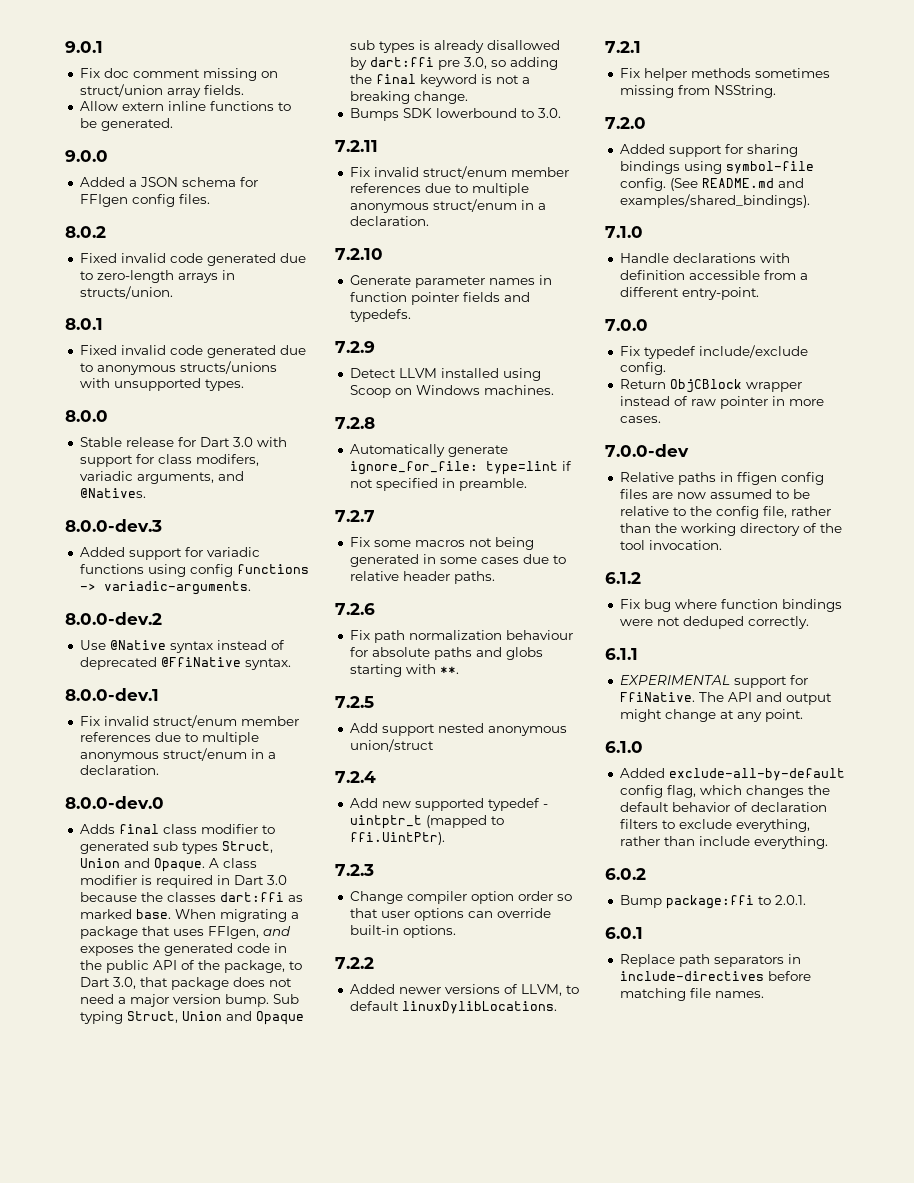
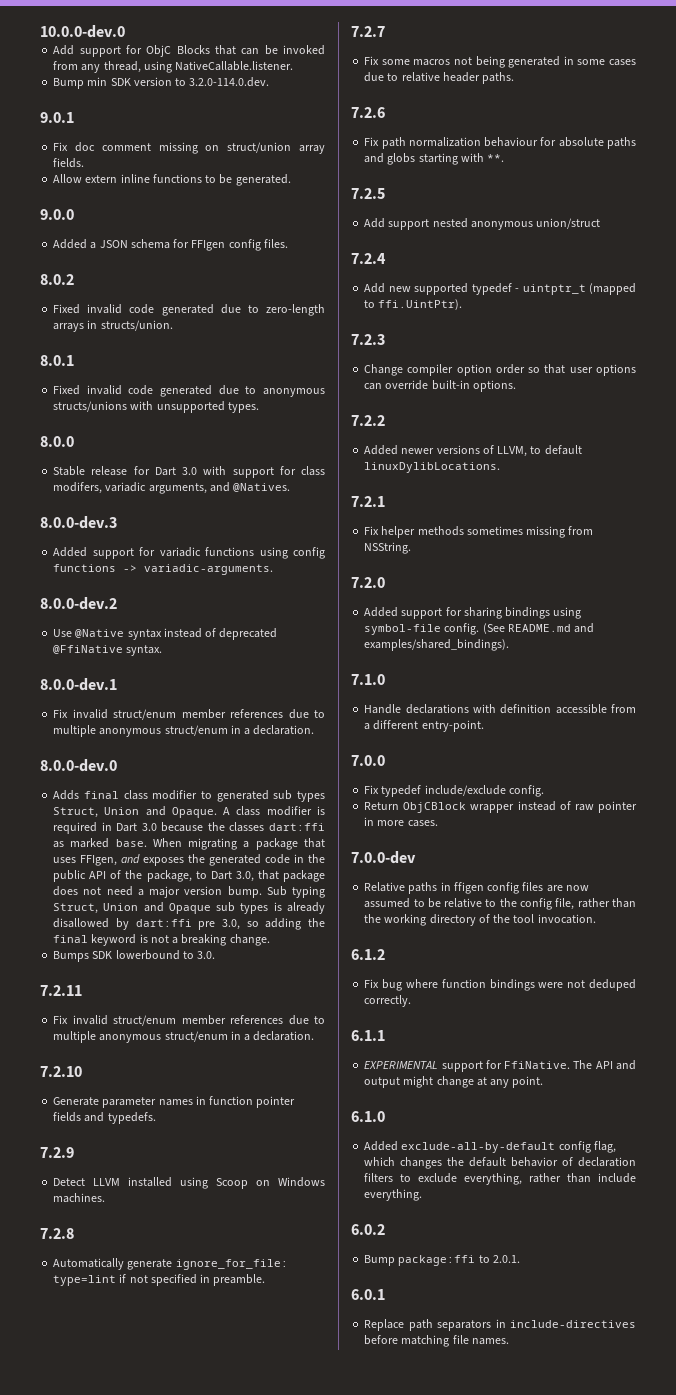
(65, 47) none -> [40,25,125,38] [53,45,325,57] [53,61,294,73] [53,77,270,89] 10.0.0-dev.0 // Add support for ObjC Blocks that can be invoked from any thread, using NativeCallable.listener. // Bump min SDK version to 3.2.0-114.0.dev. //

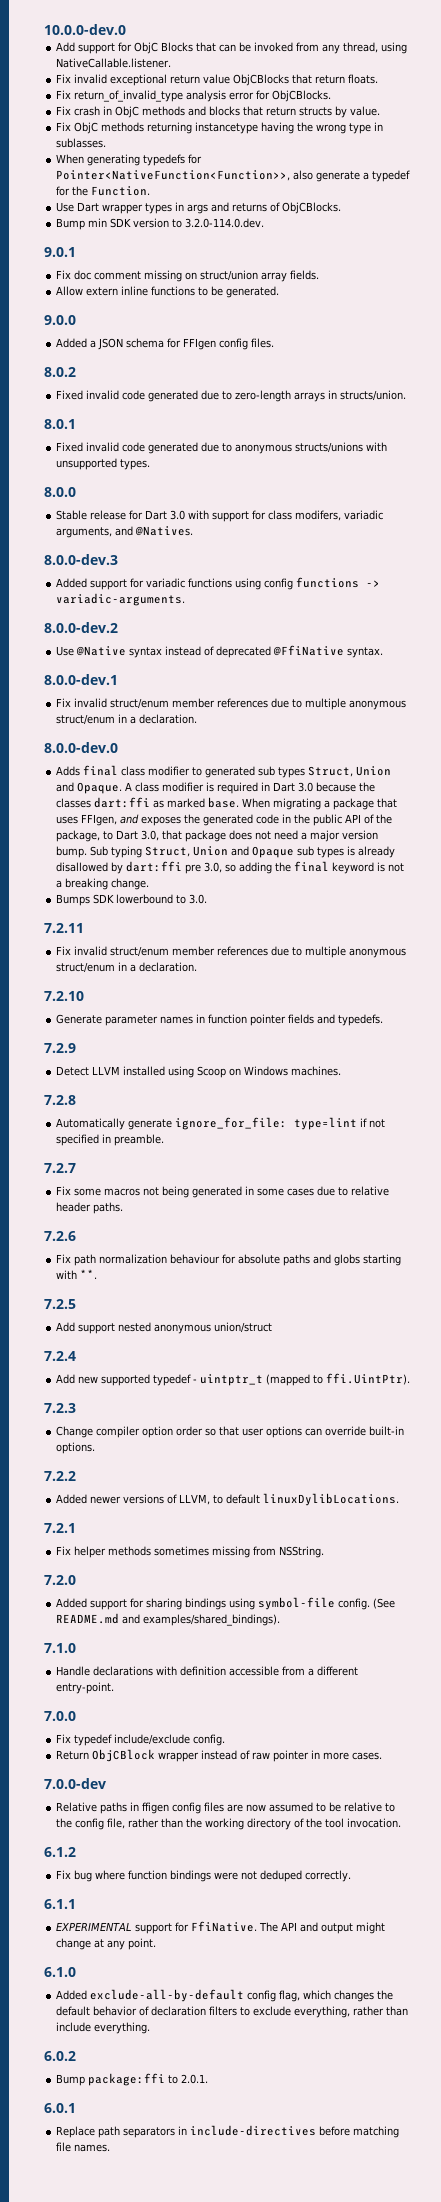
(294, 66) none -> [56,74,379,86] [56,90,332,102] [56,106,381,118] [56,122,384,134] [56,138,107,148] [56,154,203,166] [56,170,411,182] [56,186,151,196] [56,202,342,214] // Fix invalid exceptional return value ObjCBlocks that return floats. // Fix return_of_invalid_type analysis error for ObjCBlocks. // Fix crash in ObjC methods and blocks that return structs by value. // Fix ObjC methods returning instancetype having the wrong type in sublasses. // When generating typedefs for Pointer<NativeFunction<Function>>, also generate a typedef for the Function. // Use Dart wrapper types in args and returns of ObjCBlocks.

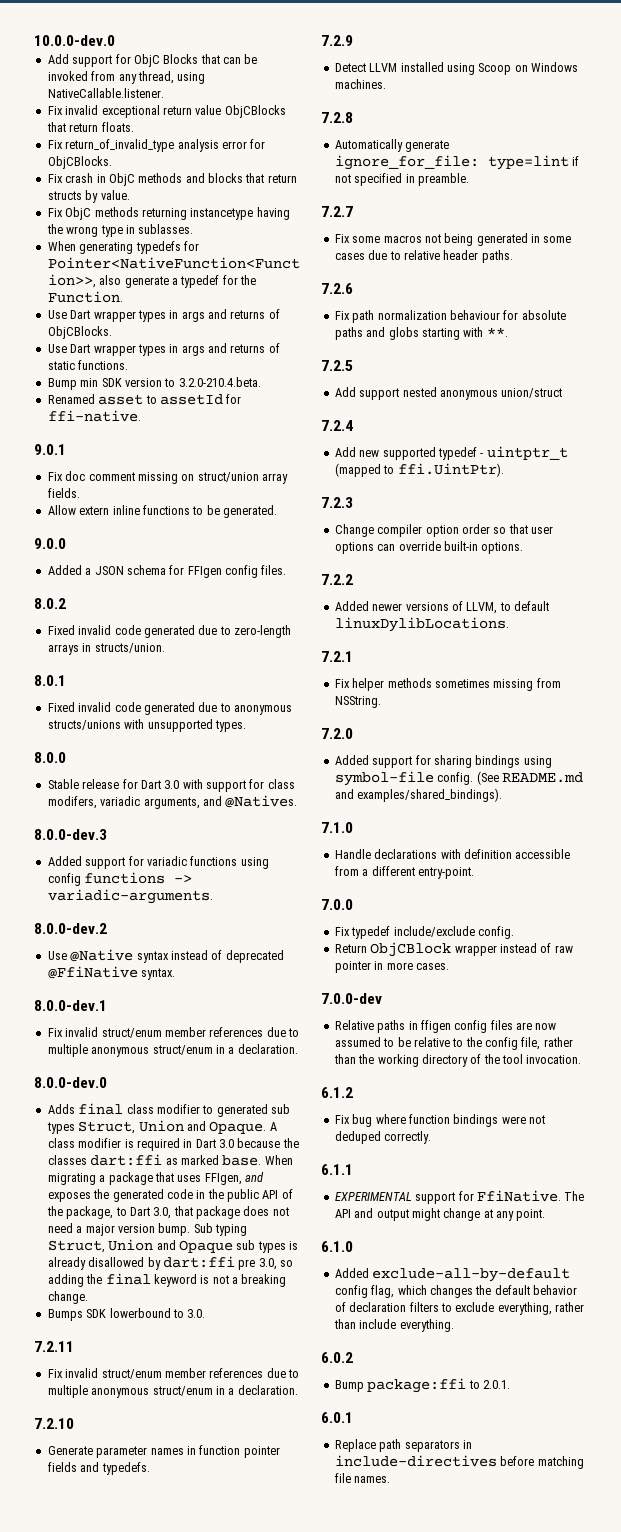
(342, 208) none -> [47,343,280,356] [47,360,129,370] // Use Dart wrapper types in args and returns of static functions.
[185,218,265,228] 3.2.0-114.0.dev. -> [178,377,261,387] [47,394,242,405] [47,410,141,422] 3.2.0-210.4.beta. // Renamed asset to assetId for ffi-native.

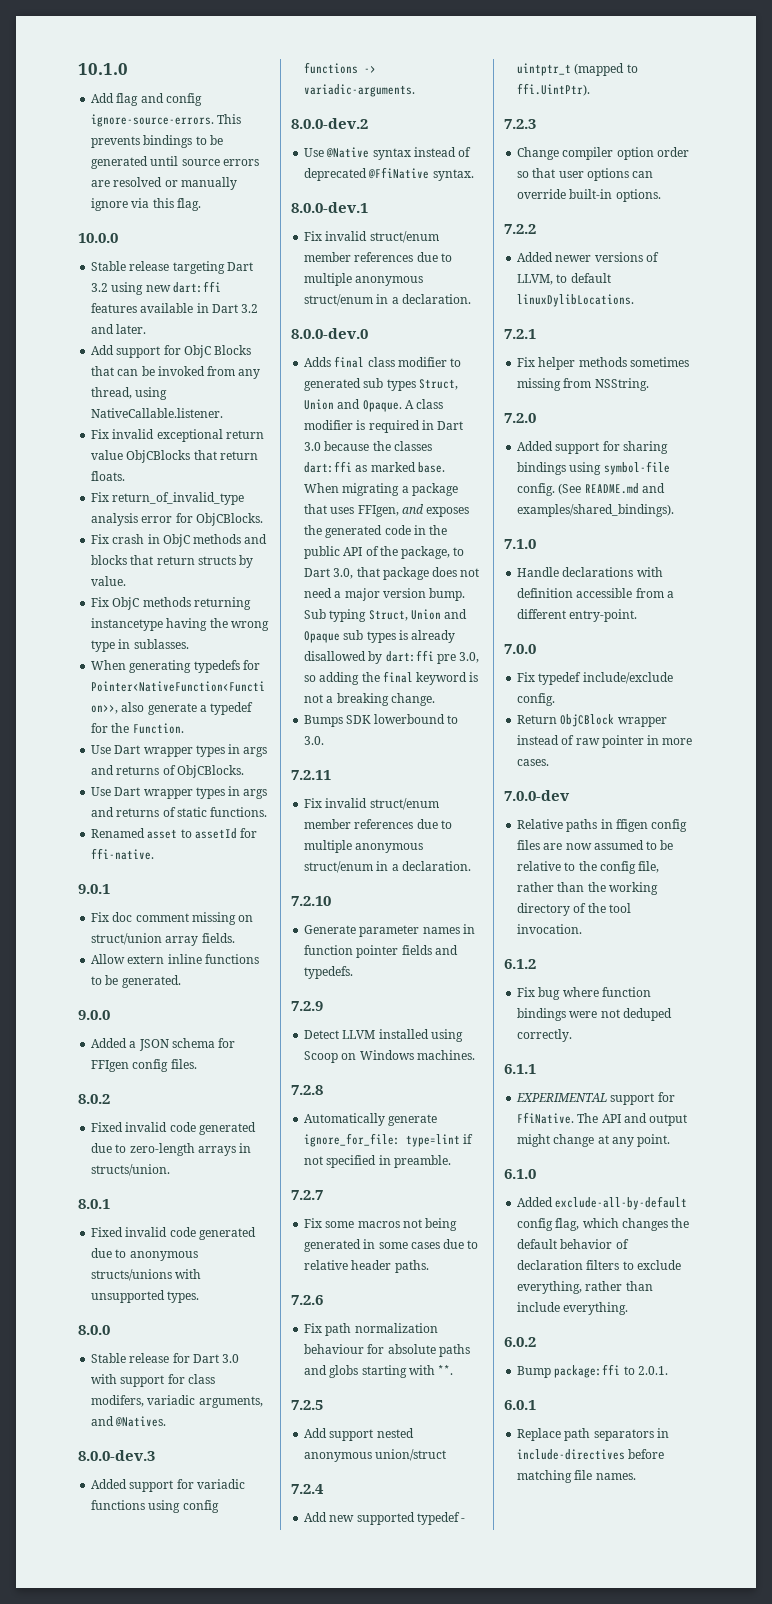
[34,35,115,46] 10.0.0-dev.0 -> [78,63,128,75] [91,93,202,106] [91,114,242,127] [91,135,223,148] [91,156,259,169] [91,177,237,190] [91,198,201,211] [78,233,118,243] [91,261,253,274] [91,281,221,295] [91,303,259,313] [91,324,147,334] 10.1.0 // Add flag and config ignore-source-errors. This prevents bindings to be generated until source errors are resolved or manually ignore via this flag. // 10.0.0 // Stable release targeting Dart 3.2 using new dart:ffi features available in Dart 3.2 and later.
[47,377,261,390] // Bump min SDK version to 3.2.0-210.4.beta. -> (268, 812) none

